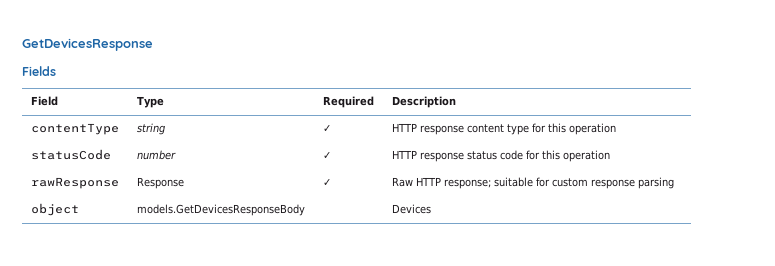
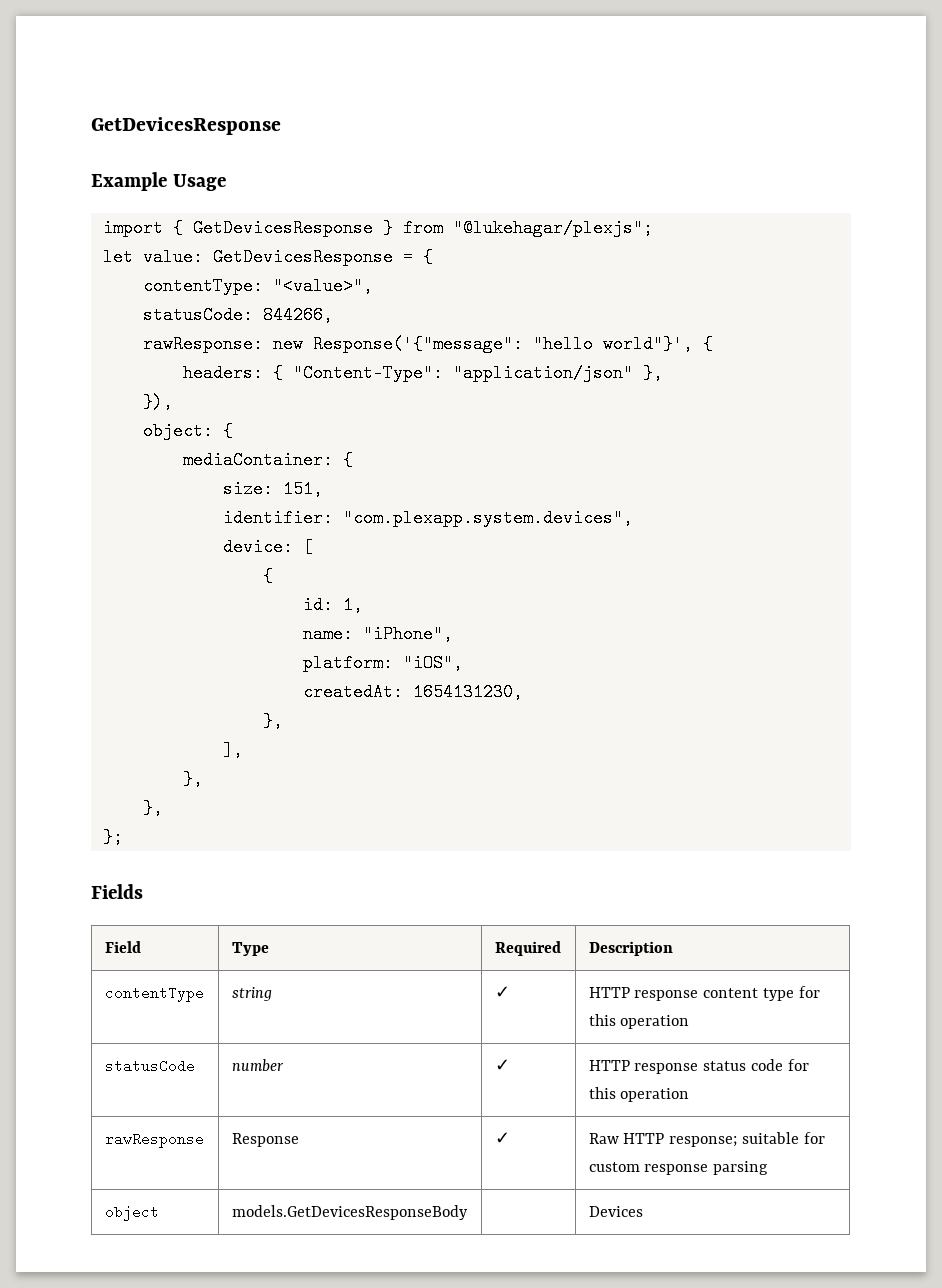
[22,38,153,51] GetDevicesResponse -> [91,117,281,135] [91,172,226,191] [103,219,653,237] [103,248,433,266] [143,277,373,295] [143,306,333,324] [143,335,713,353] [183,364,663,382] [143,393,173,411] [143,422,233,440] [183,451,353,469] [223,480,323,498] [223,509,633,527] [223,538,313,556] [263,567,273,585] [303,596,363,614] [303,625,453,643] [303,654,463,672] [303,683,523,701] [263,712,283,730] [223,741,243,759] [183,770,203,788] [143,799,163,817] [103,828,123,846] GetDevicesResponse // Example Usage // import { GetDevicesResponse } from "@lukehagar/plexjs"; // let value: GetDevicesResponse = { // contentType: "<value>", // statusCode: 844266, // rawResponse: new Response('{"message": "hello world"}', { // headers: { "Content-Type": "application/json" }, // }), // object: { // mediaContainer: { // size: 151, // identifier: "com.plexapp.system.devices", // device: [ // { // id: 1, // name: "iPhone", // platform: "iOS", // createdAt: 1654131230, // }, // ], // }, // }, // };

